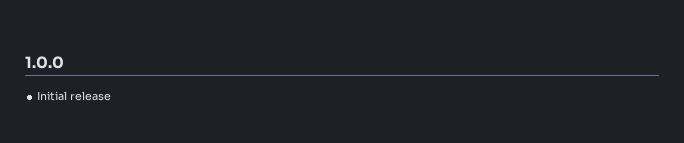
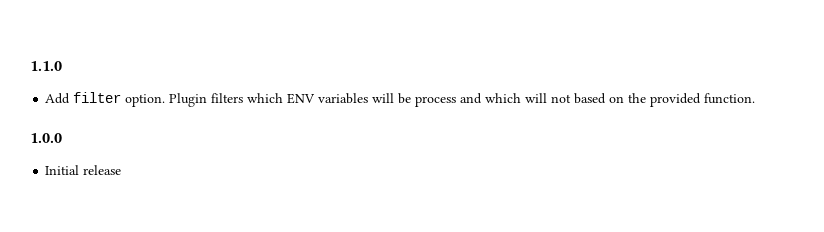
(25, 62) none -> [30,61,62,71] [45,92,756,107] 1.1.0 // Add filter option. Plugin filters which ENV variables will be process and which will not based on the provided function. //

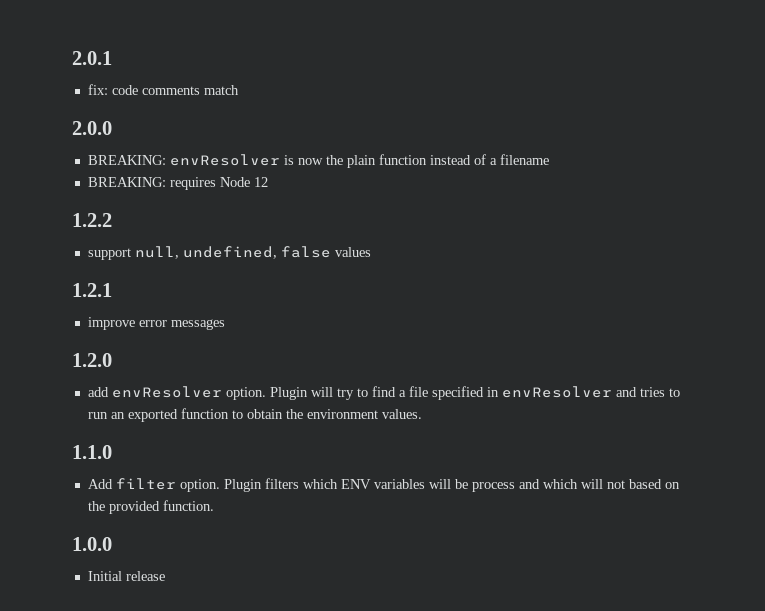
(30, 66) none -> [72,51,112,65] [87,84,239,95] [72,121,112,135] [87,154,549,168] [87,177,268,190] [72,213,112,227] [87,246,371,260] [72,283,112,297] [87,317,225,330] [72,353,112,367] [87,386,680,400] [87,408,422,422] 2.0.1 // fix: code comments match // 2.0.0 // BREAKING: envResolver is now the plain function instead of a filename // BREAKING: requires Node 12 // 1.2.2 // support null, undefined, false values // 1.2.1 // improve error messages // 1.2.0 // add envResolver option. Plugin will try to find a file specified in envResolver and tries to run an exported function to obtain the environment values. //

